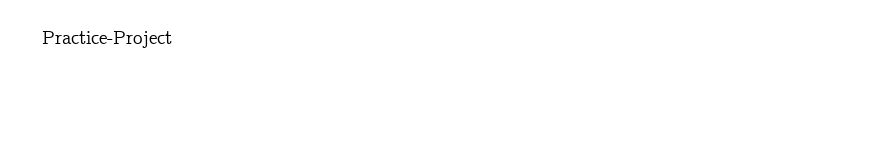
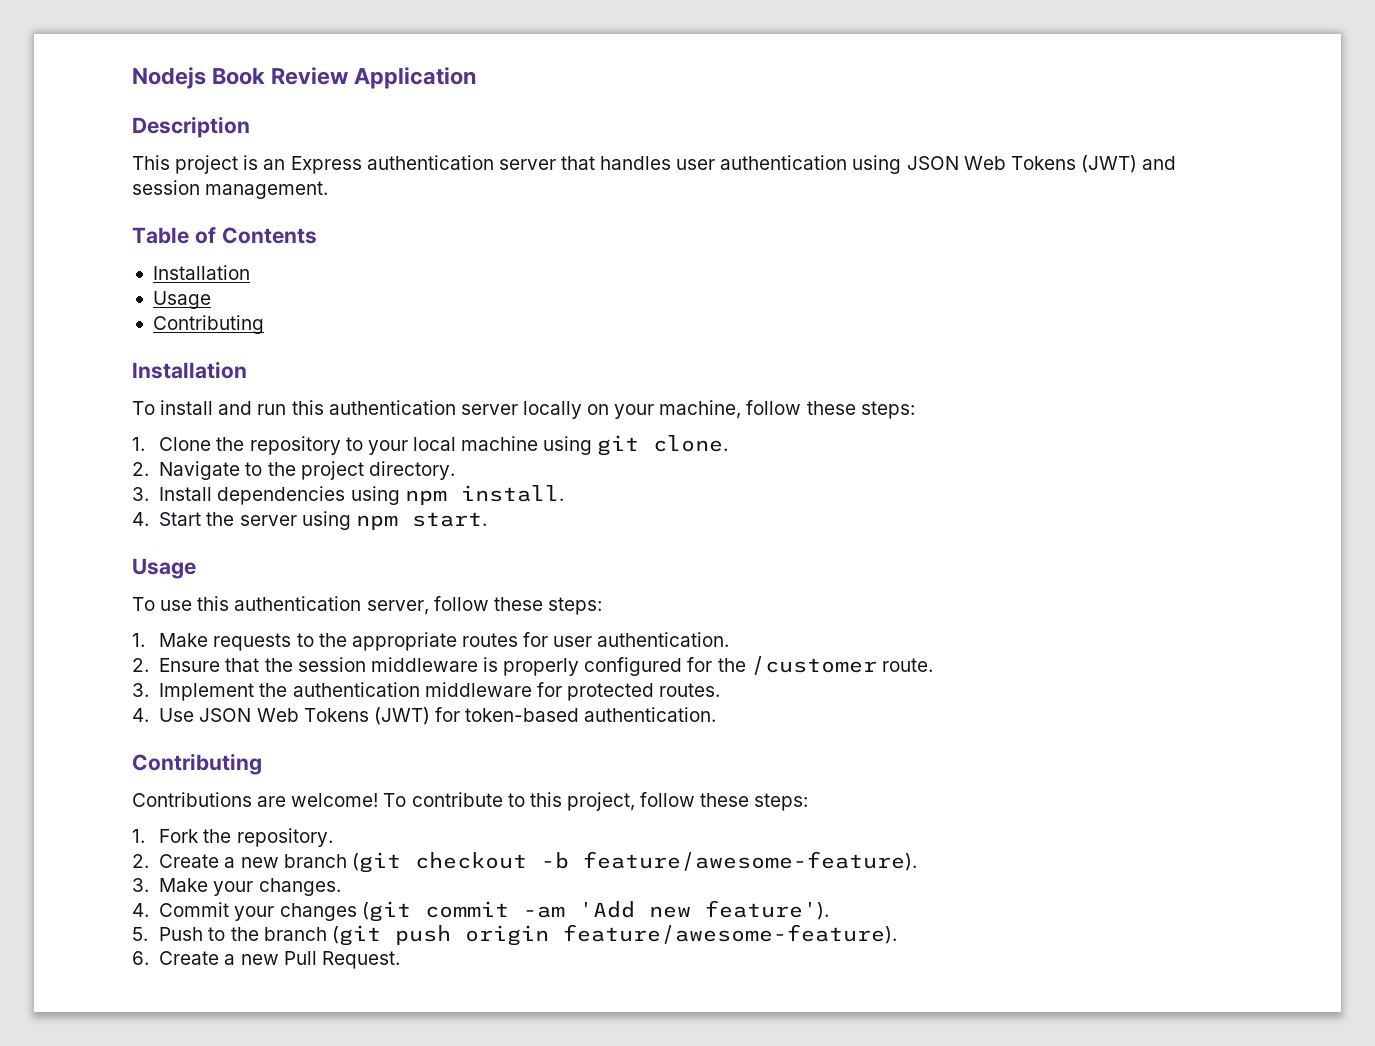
[42,31,172,48] Practice-Project -> [132,67,477,89] [132,116,250,138] [132,155,1177,174] [132,180,329,199] [132,227,317,244] [152,265,250,280] [152,291,211,309] [152,315,264,334] [132,361,247,379] [132,400,915,419] [132,435,729,456] [132,461,455,480] [132,485,564,505] [132,511,487,530] [132,558,196,579] [132,596,602,615] [132,632,730,651] [132,656,933,676] [132,682,721,701] [132,707,717,725] [132,753,262,775] [132,792,809,811] [132,828,333,847] [132,851,917,873] [132,878,341,896] [132,900,829,922] [132,924,897,946] [132,951,400,969] Nodejs Book Review Application // Description // This project is an Express authentication server that handles user authentication using JSON Web Tokens (JWT) and session management. // Table of Contents // Installation // Usage // Contributing // Installation // To install and run this authentication server locally on your machine, follow these steps: // 1. Clone the repository to your local machine using git clone. // 2. Navigate to the project directory. // 3. Install dependencies using npm install. // 4. Start the server using npm start. // Usage // To use this authentication server, follow these steps: // 1. Make requests to the appropriate routes for user authentication. // 2. Ensure that the session middleware is properly configured for the /customer route. // 3. Implement the authentication middleware for protected routes. // 4. Use JSON Web Tokens (JWT) for token-based authentication. // Contributing // Contributions are welcome! To contribute to this project, follow these steps: // 1. Fork the repository. // 2. Create a new branch (git checkout -b feature/awesome-feature). // 3. Make your changes. // 4. Commit your changes (git commit -am 'Add new feature'). // 5. Push to the branch (git push origin feature/awesome-feature). // 6. Create a new Pull Request.

